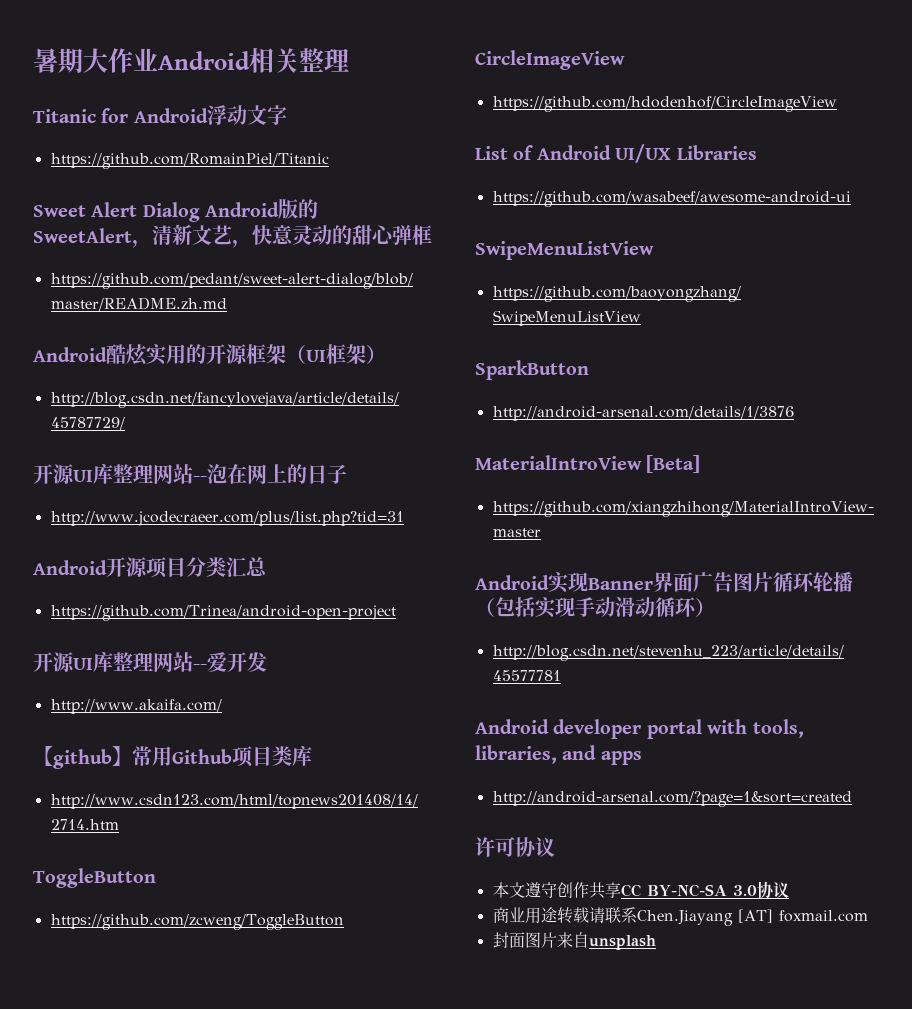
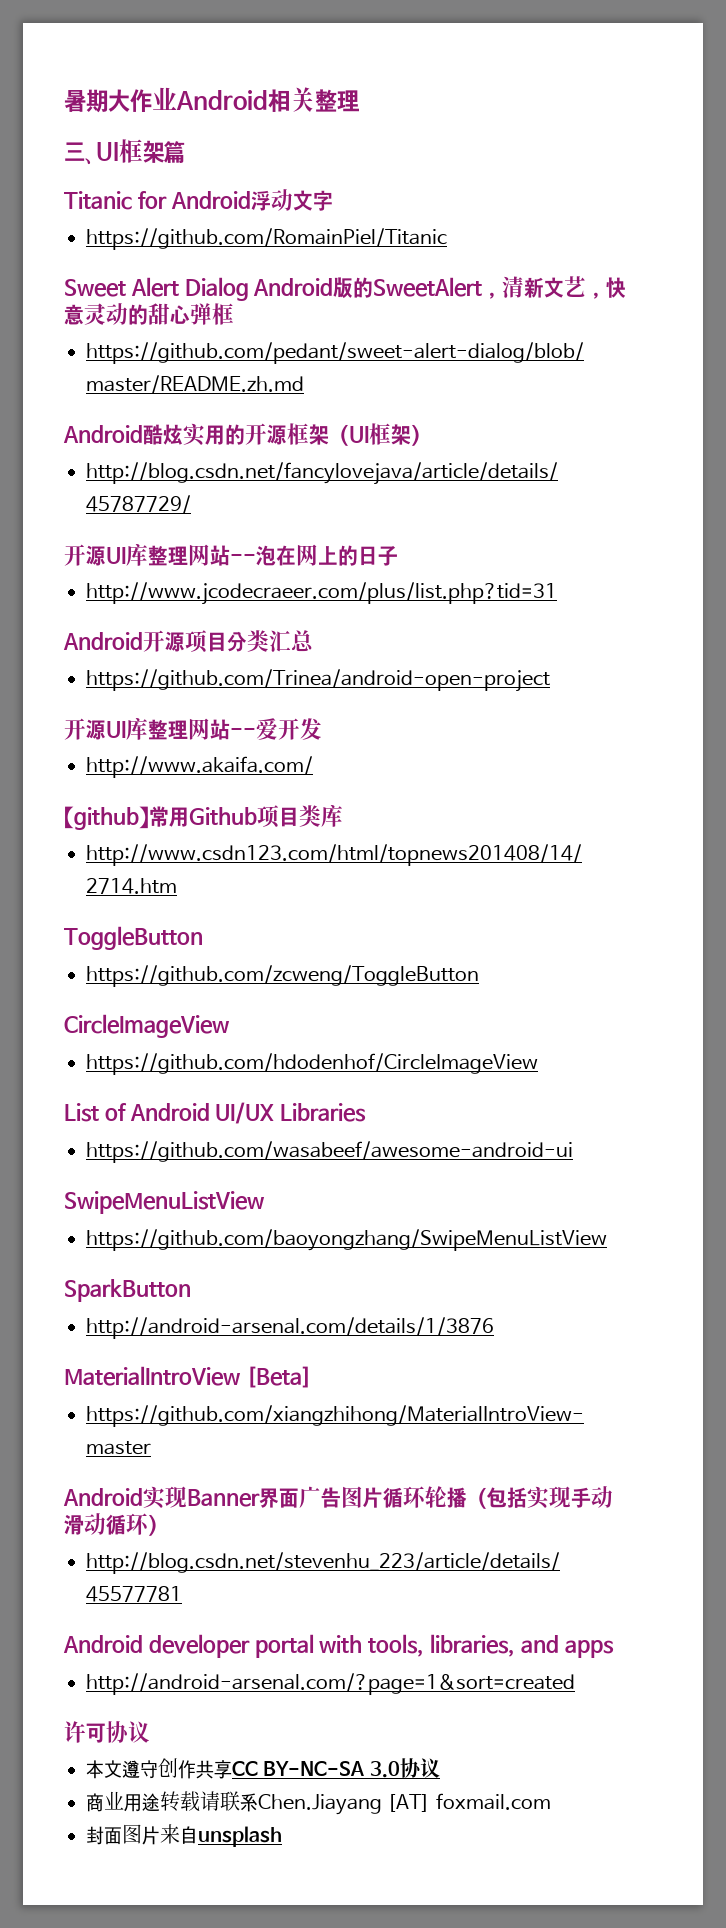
(349, 60) none -> [64,139,185,165] // 三、UI框架篇

